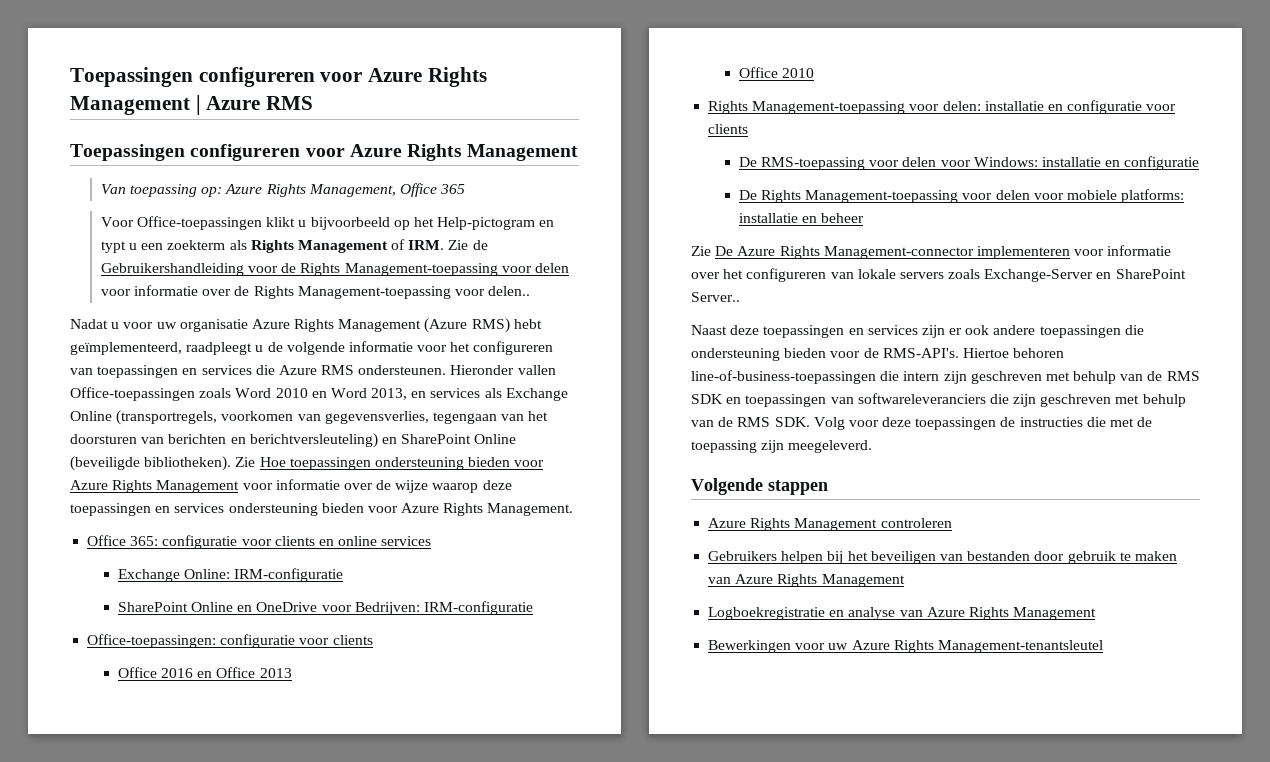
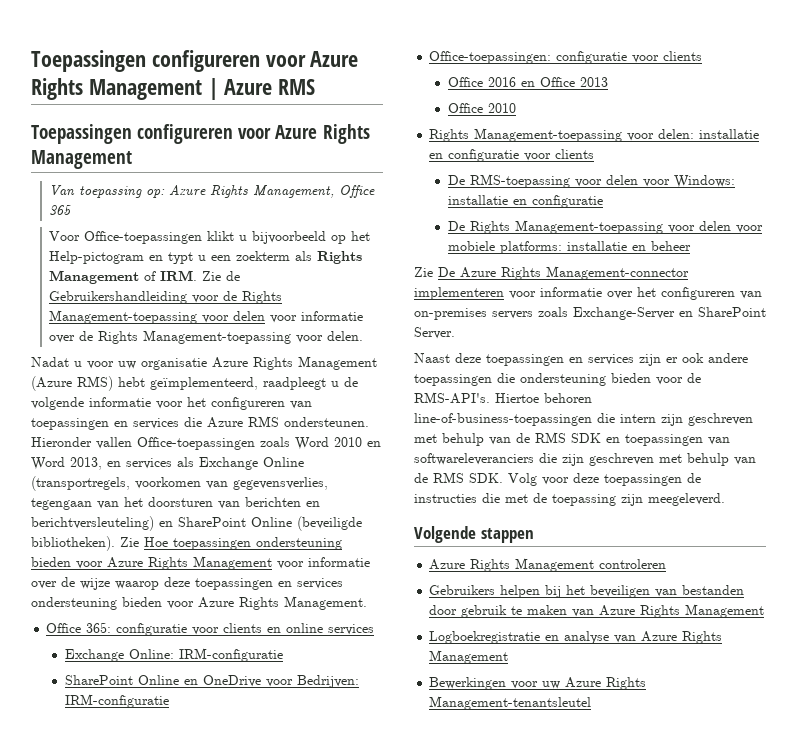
[488,286,531,296] delen.. -> [327,331,364,341] delen.
[857,269,896,279] lokale -> [414,308,487,320] on-premises
[691,292,740,302] Server.. -> [414,327,455,339] Server.

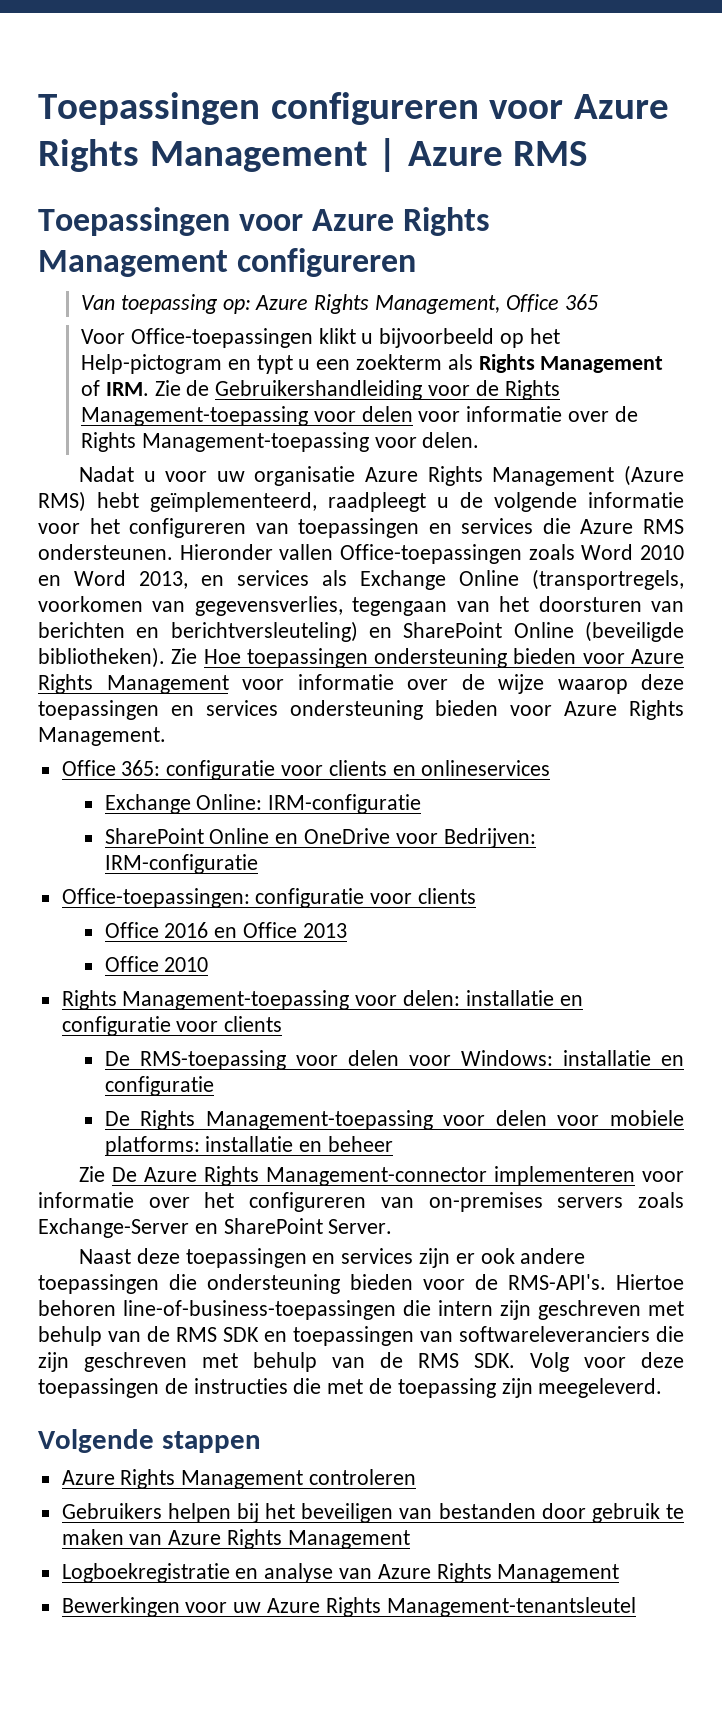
[137,124,370,144] [31,150,132,169] configureren voor Azure Rights Management -> [239,207,491,236] [38,248,417,277] voor Azure Rights Management configureren
[286,623,375,635] online services -> [421,760,551,776] onlineservices

